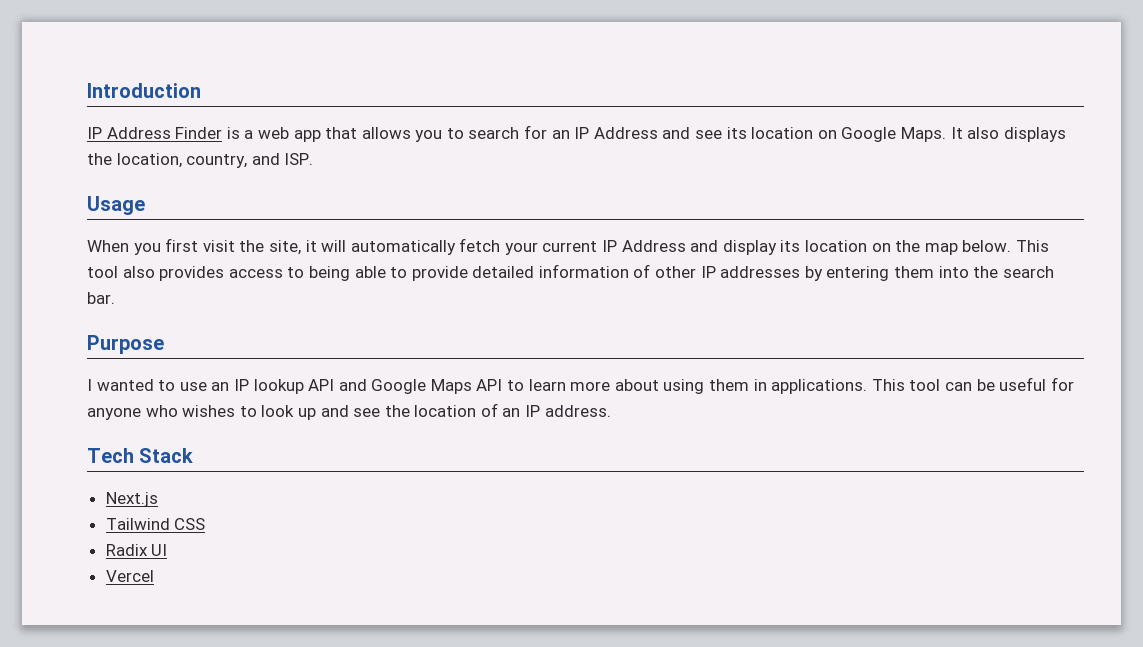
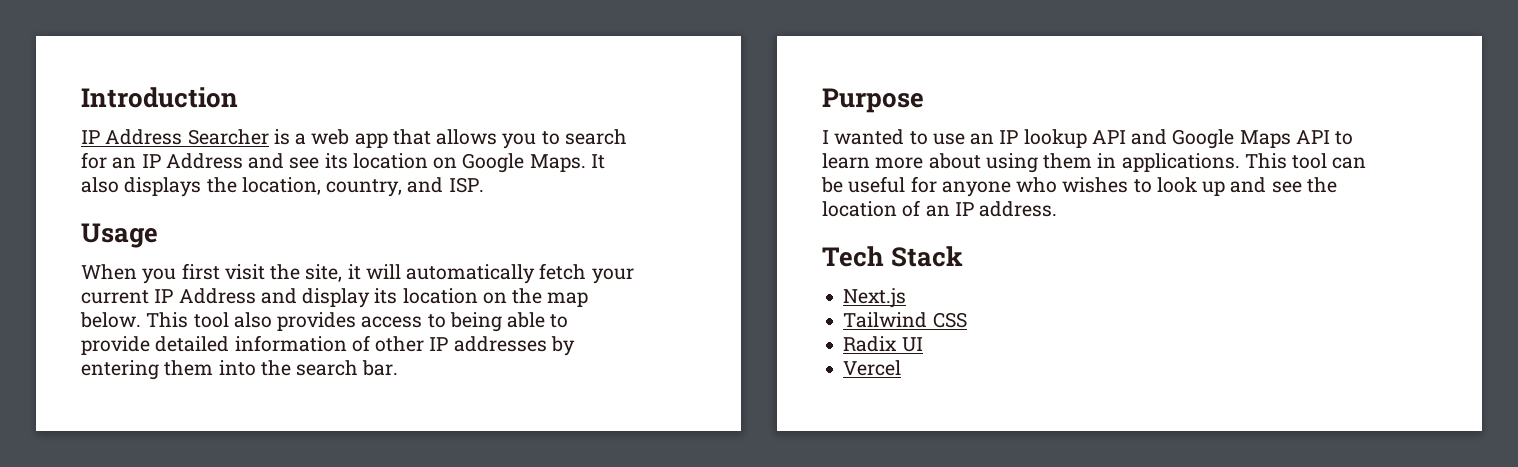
[175,127,223,139] Finder -> [187,129,269,145] Searcher

